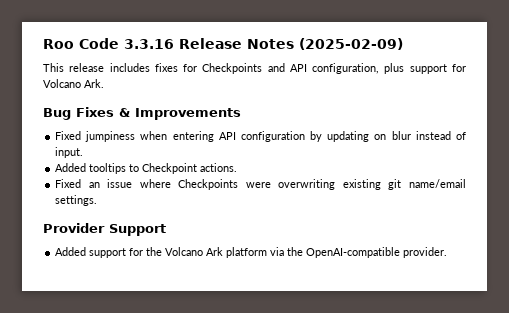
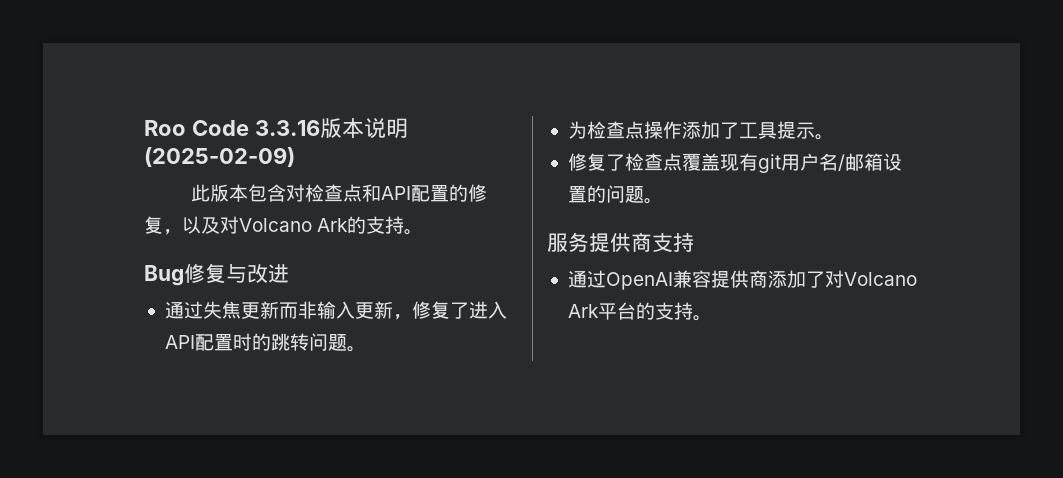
[179,38,294,49] Release Notes -> [319,118,408,139] 版本说明
[43,63,466,74] [43,79,104,88] [43,107,241,120] [55,131,467,142] [55,147,84,158] [55,163,238,174] [55,179,466,190] [55,195,98,206] [43,223,166,236] [55,247,448,258] This release includes fixes for Checkpoints and API configuration, plus support for Volcano Ark. // Bug Fixes & Improvements // Fixed jumpiness when entering API configuration by updating on blur instead of input. // Added tooltips to Checkpoint actions. // Fixed an issue where Checkpoints were overwriting existing git name/email settings. // Provider Support // Added support for the Volcano Ark platform via the OpenAI-compatible provider. -> [191,184,488,202] [144,216,424,235] [144,263,289,286] [164,301,507,320] [164,333,366,352] [567,121,834,140] [567,153,902,173] [567,185,663,204] [547,232,694,252] [567,270,917,290] [567,302,712,321] 此版本包含对检查点和API配置的修复，以及对Volcano Ark的支持。 // Bug修复与改进 // 通过失焦更新而非输入更新，修复了进入API配置时的跳转问题。 // 为检查点操作添加了工具提示。 // 修复了检查点覆盖现有git用户名/邮箱设置的问题。 // 服务提供商支持 // 通过OpenAI兼容提供商添加了对Volcano Ark平台的支持。

